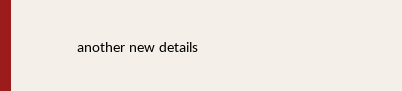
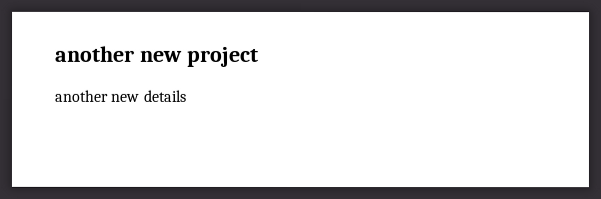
[77,42,155,52] another new -> [55,45,259,67] [54,89,141,102] another new project // another new

